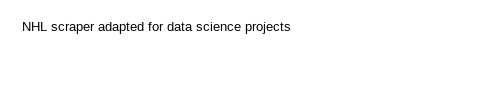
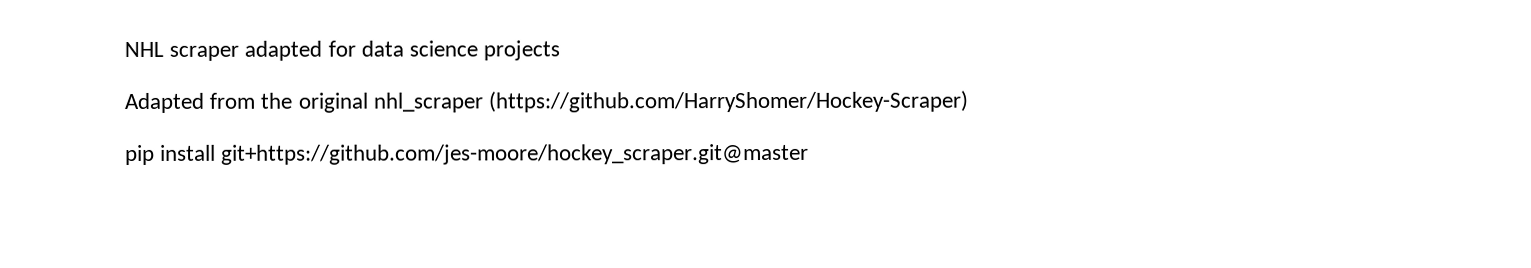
(291, 28) none -> [124,90,969,114] [125,143,810,166] // Adapted from the original nhl_scraper (https://github.com/HarryShomer/Hockey-Scraper) // pip install git+https://github.com/jes-moore/hockey_scraper.git@master

